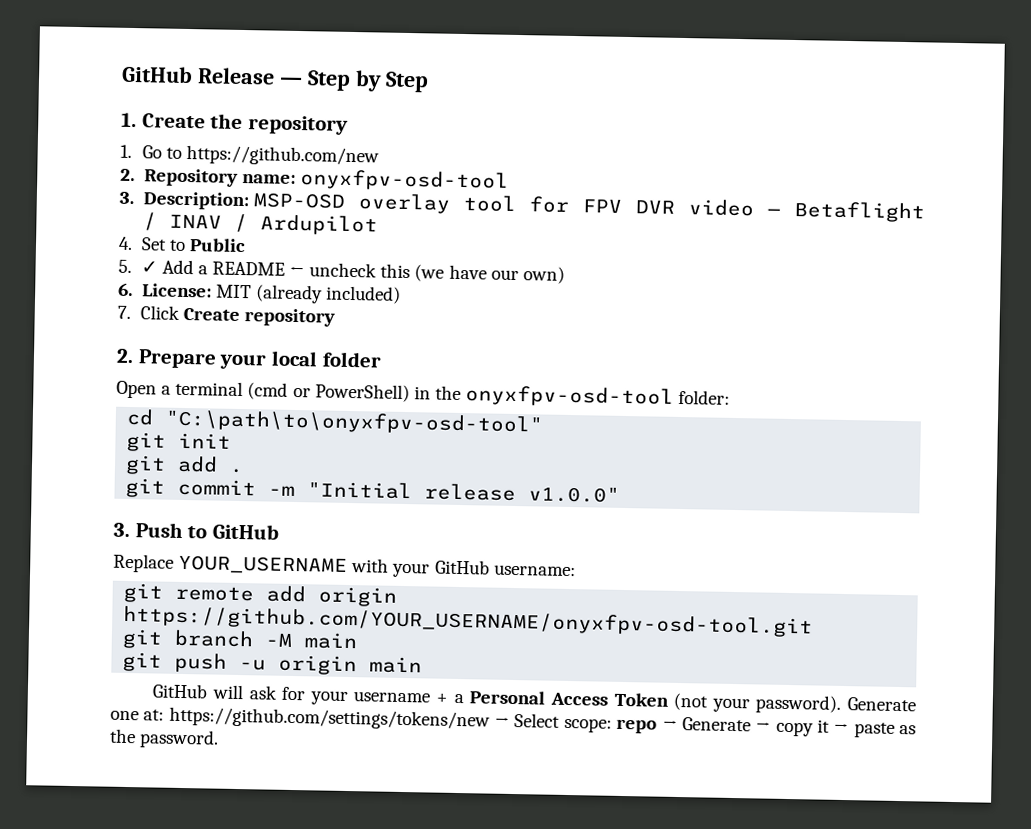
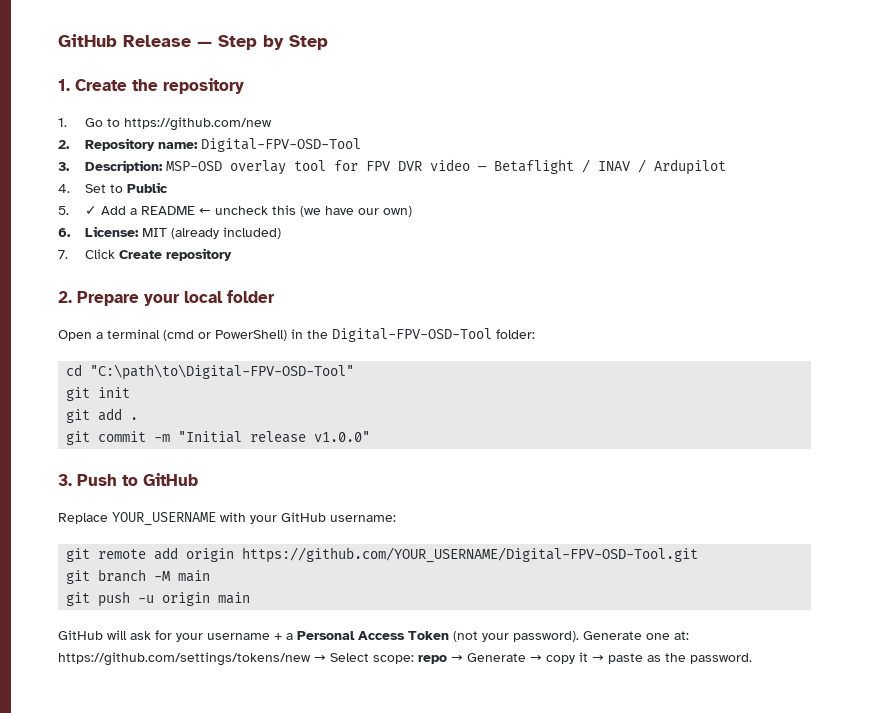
[299,169,509,192] onyxfpv-osd-tool -> [200,138,361,152] Digital-FPV-OSD-Tool
[465,385,675,408] onyxfpv-osd-tool -> [332,328,492,342] Digital-FPV-OSD-Tool
[165,409,544,436] "C:\path\to\onyxfpv-osd-tool" -> [90,364,355,380] "C:\path\to\Digital-FPV-OSD-Tool"
[123,605,814,638] https://github.com/YOUR_USERNAME/onyxfpv-osd-tool.git -> [242,547,699,563] https://github.com/YOUR_USERNAME/Digital-FPV-OSD-Tool.git

